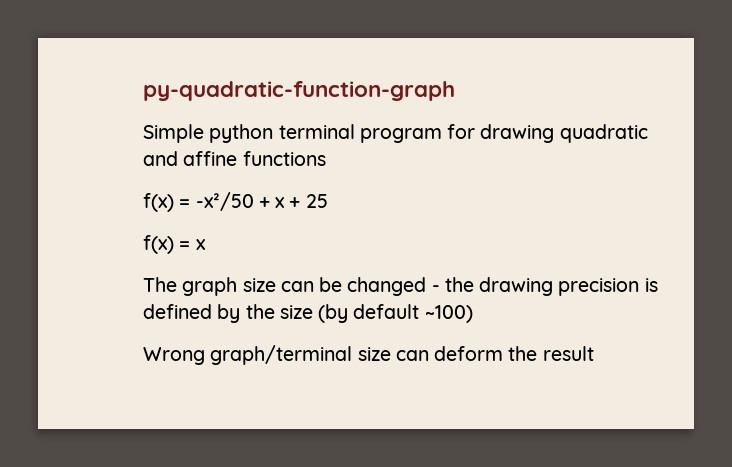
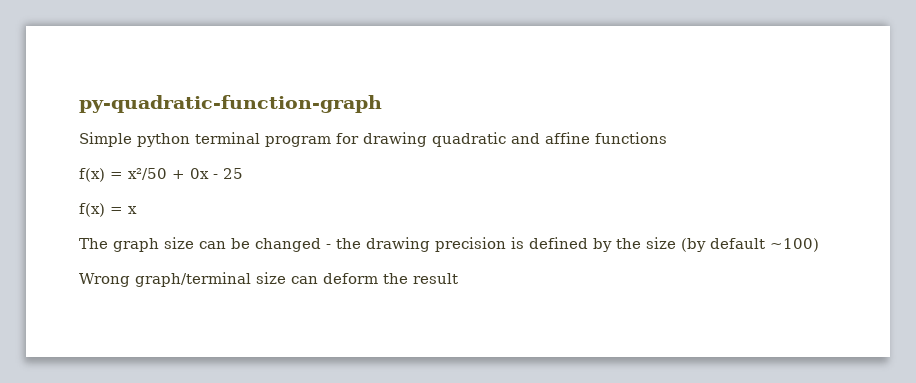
[195,192,301,211] -x²/50 + x + -> [128,168,218,180] x²/50 + 0x -

